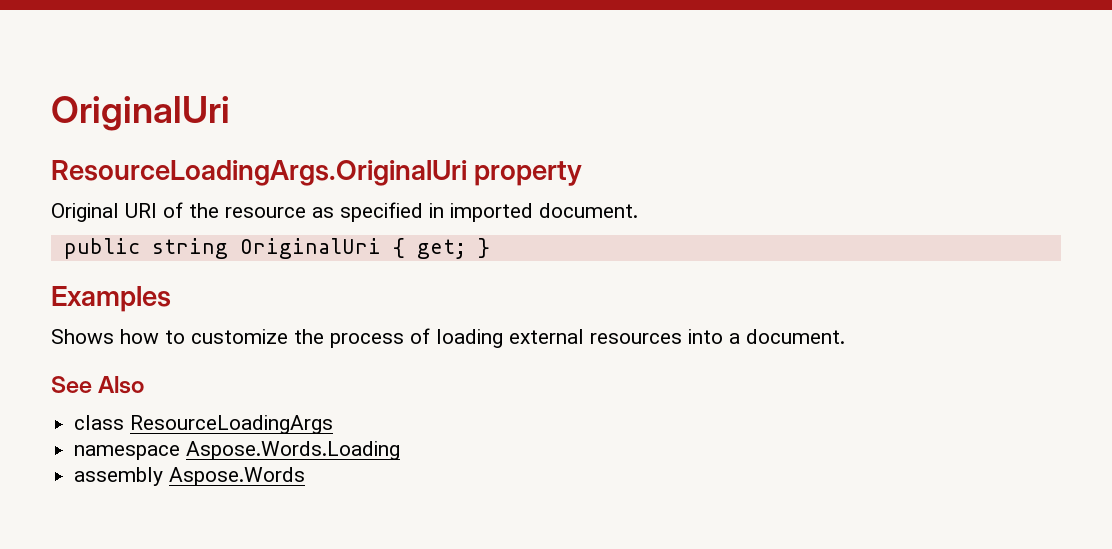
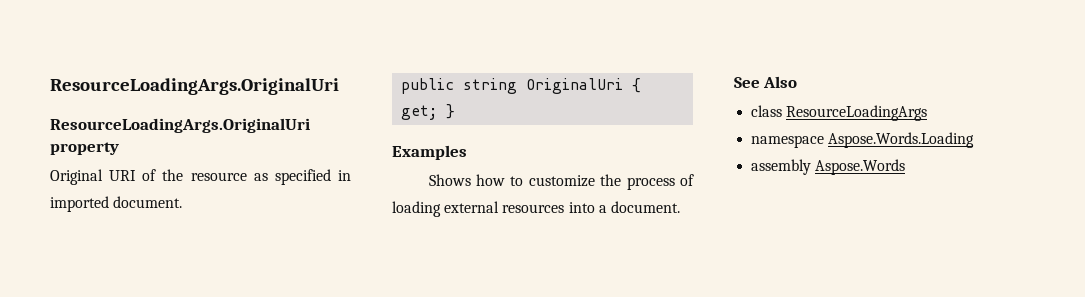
[51,96,230,131] OriginalUri -> [50,78,339,95] ResourceLoadingArgs.OriginalUri

